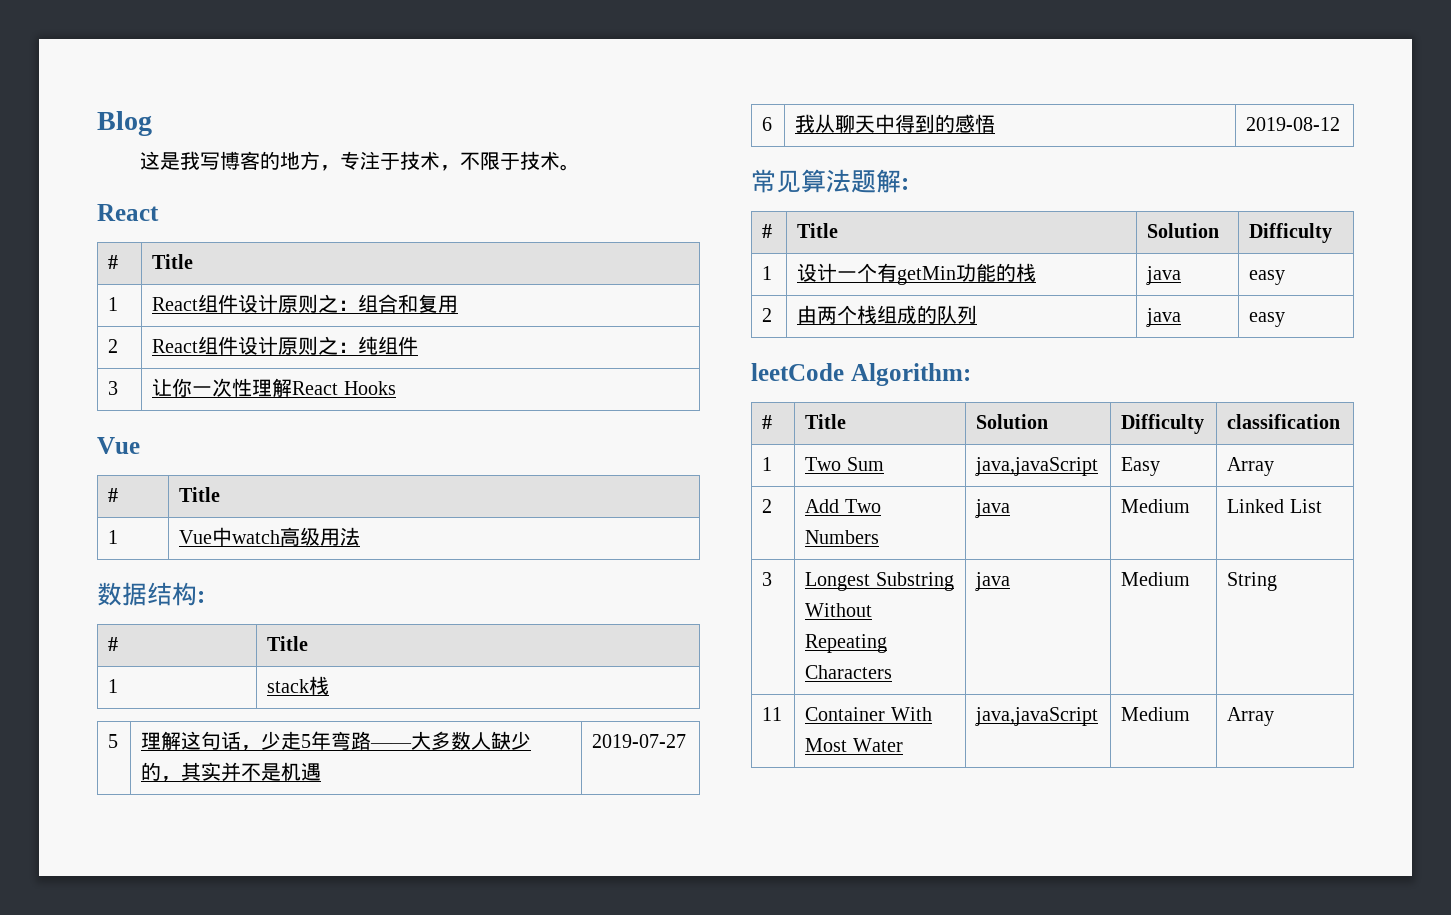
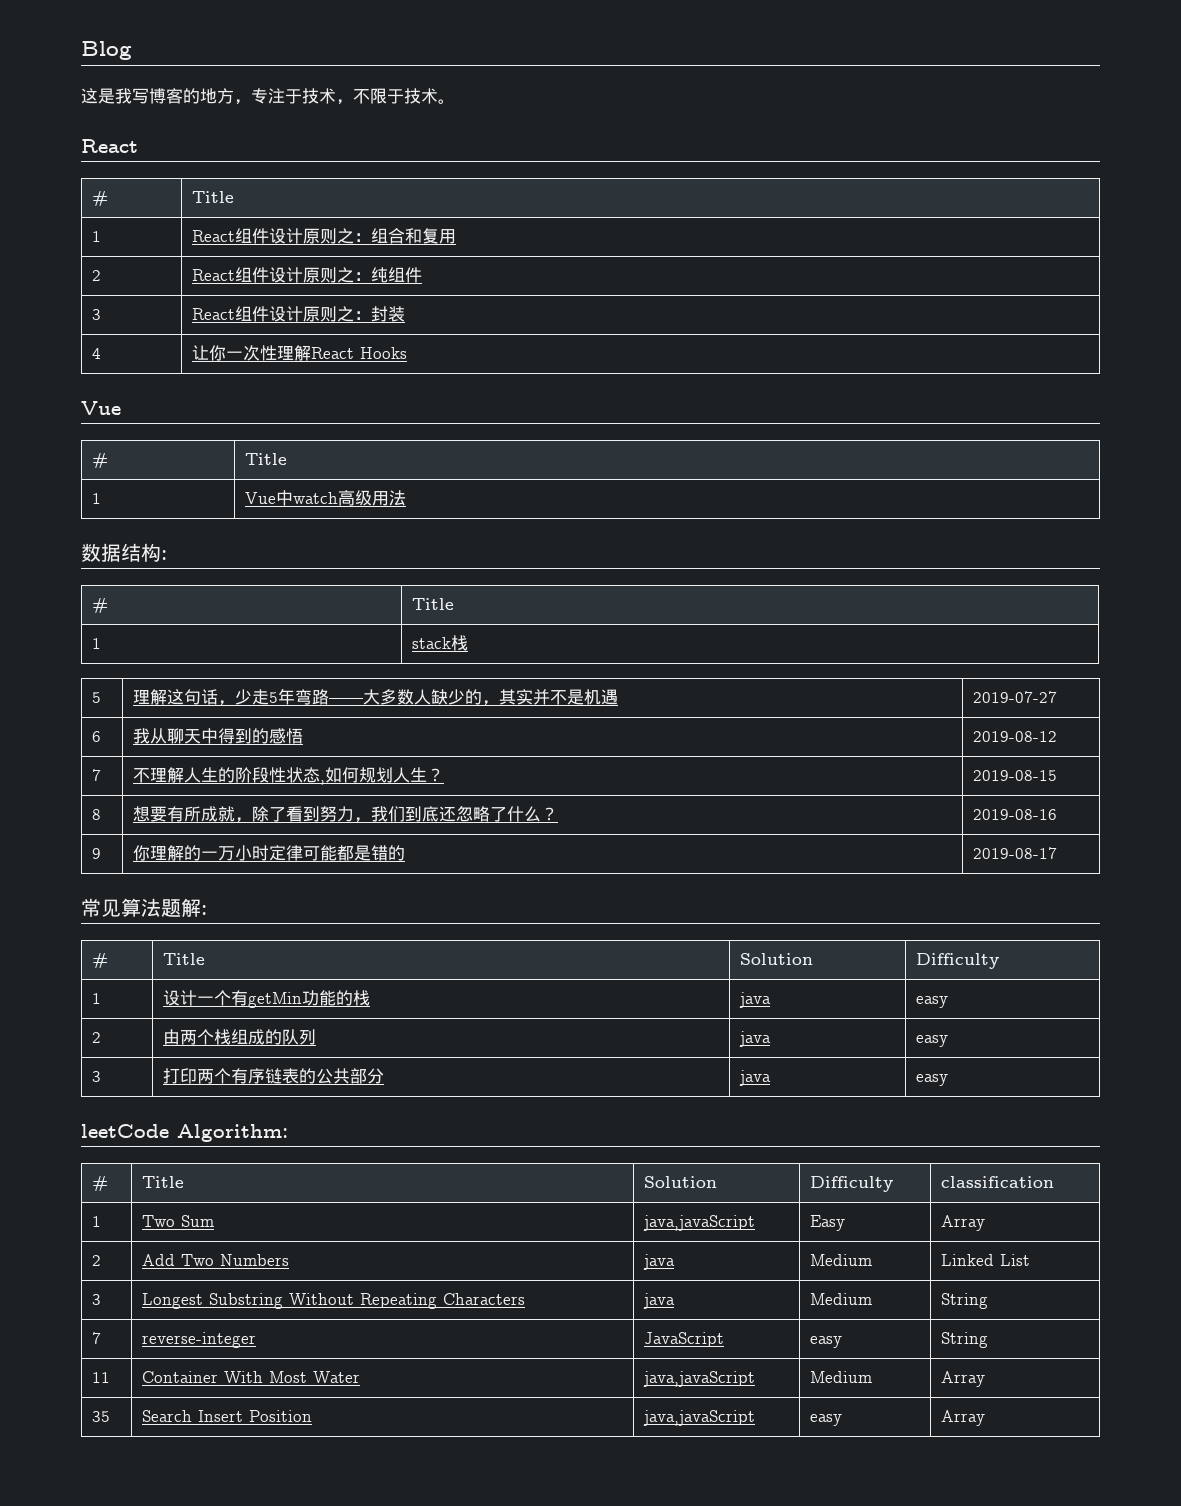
(119, 388) none -> [192,306,406,322] [92,348,102,359] | React组件设计原则之：封装 // 4
(1341, 124) none -> [92,769,102,781] [133,767,445,785] [973,770,1058,781] [92,809,102,820] [133,805,559,823] [973,809,1058,820] [92,848,102,859] [133,845,406,861] [973,847,1058,859] // 7 | 不理解人生的阶段性状态,如何规划人生？ | 2019-08-15 // 8 | 想要有所成就，除了看到努力，我们到底还忽略了什么？ | 2019-08-16 // 9 | 你理解的一万小时定律可能都是错的 | 2019-08-17
(1286, 319) none -> [92,1071,102,1082] [163,1068,385,1084] [739,1070,772,1086] [916,1074,949,1086] // 3 | 打印两个有序链表的公共部分 | java | easy
(1278, 581) none -> [92,1332,102,1344] [142,1332,257,1348] [644,1332,725,1347] [810,1336,843,1348] [941,1332,989,1348] // 7 | reverse-integer | JavaScript | easy | String
(1275, 716) none -> [92,1411,111,1422] [142,1410,313,1422] [643,1410,756,1426] [810,1414,843,1426] [941,1410,986,1426] // 35 | Search Insert Position | java,javaScript | easy | Array

